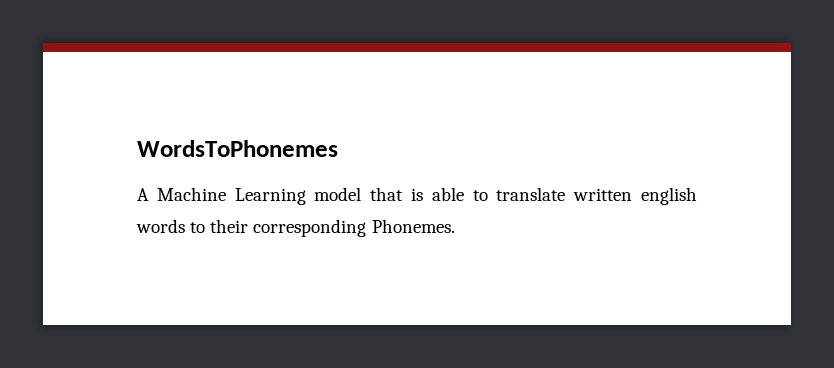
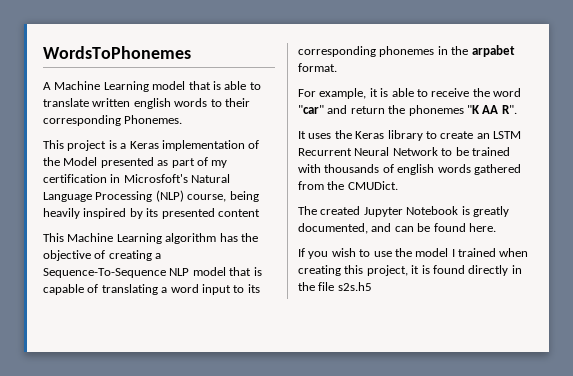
(455, 226) none -> [43,140,260,151] [43,157,228,168] [43,174,231,183] [43,190,259,202] [43,208,260,219] [43,233,258,244] [43,250,162,261] [43,267,262,278] [43,284,260,295] [298,45,515,57] [298,63,337,72] [298,88,521,99] [298,105,517,116] [298,130,521,141] [298,147,510,156] [298,164,521,175] [298,181,398,190] [298,206,509,217] [298,223,496,234] [298,248,529,259] [298,265,522,276] [298,282,372,291] // This project is a Keras implementation of the Model presented as part of my certification in Microsfoft's Natural Language Processing (NLP) course, being heavily inspired by its presented content // This Machine Learning algorithm has the objective of creating a Sequence-To-Sequence NLP model that is capable of translating a word input to its corresponding phonemes in the arpabet format. // For example, it is able to receive the word "car" and return the phonemes "K AA R". // It uses the Keras library to create an LSTM Recurrent Neural Network to be trained with thousands of english words gathered from the CMUDict. // The created Jupyter Notebook is greatly documented, and can be found here. // If you wish to use the model I trained when creating this project, it is found directly in the file s2s.h5

